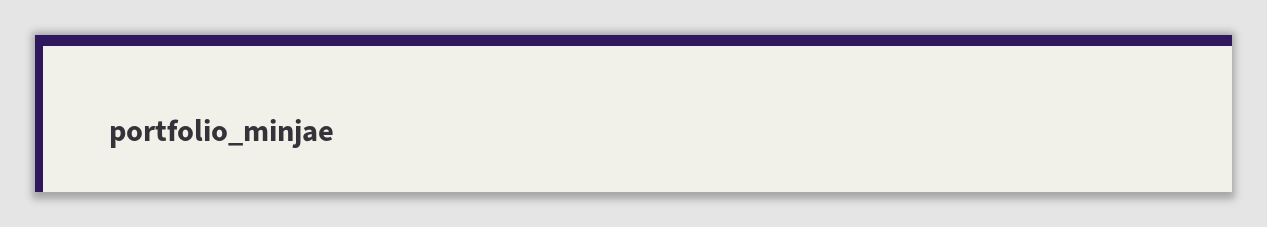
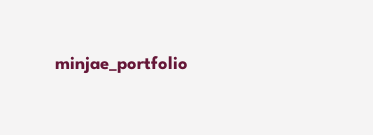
[109,119,334,148] portfolio_minjae -> [55,56,188,74] minjae_portfolio

